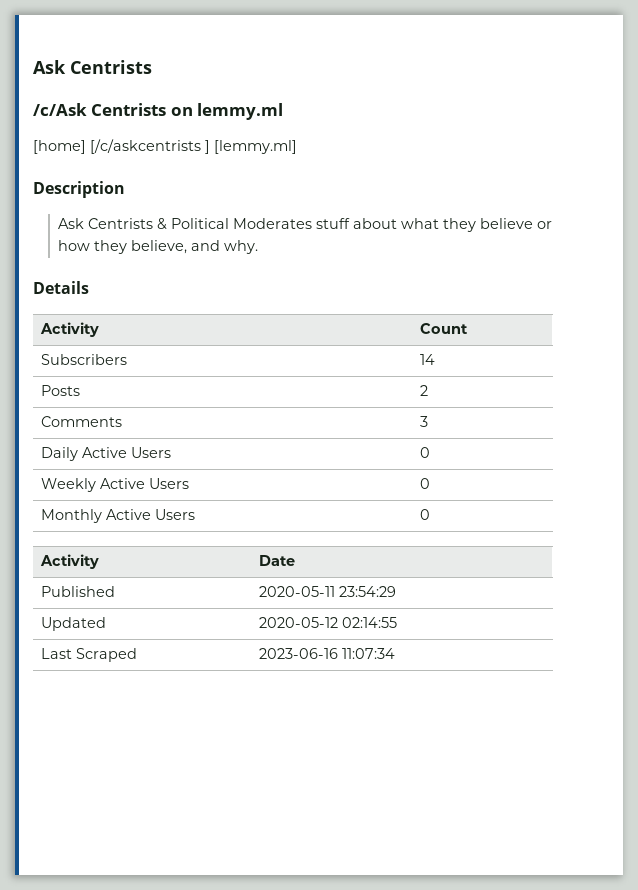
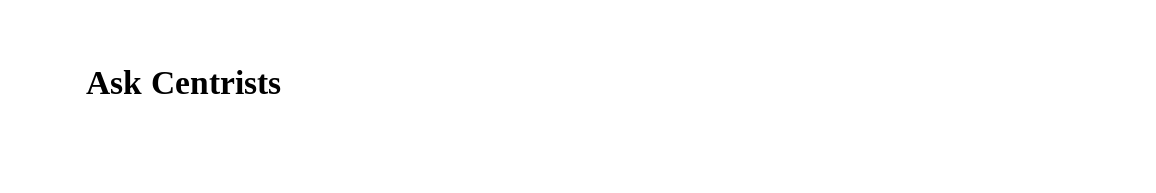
[33,60,152,74] [33,103,284,120] [33,139,297,154] [33,181,125,198] [57,218,552,232] [57,240,258,254] [33,281,89,294] [39,322,99,337] [419,323,468,334] [40,354,127,365] [419,354,435,365] [40,385,80,396] [419,385,428,396] [40,416,122,427] [419,416,428,427] [40,447,171,461] [419,447,430,458] [40,478,189,492] [419,478,430,489] [40,509,195,523] [419,509,430,520] [39,554,99,569] [258,555,295,566] [40,586,115,597] [258,586,396,597] [40,617,106,631] [258,617,397,628] [40,648,137,662] [258,648,395,659] Ask Centrists // /c/Ask Centrists on lemmy.ml // [home] [/c/askcentrists ] [lemmy.ml] // Description // Ask Centrists & Political Moderates stuff about what they believe or how they believe, and why. // Details // Activity | Count // Subscribers | 14 // Posts | 2 // Comments | 3 // Daily Active Users | 0 // Weekly Active Users | 0 // Monthly Active Users | 0 // Activity | Date // Published | 2020-05-11 23:54:29 // Updated | 2020-05-12 02:14:55 // Last Scraped | 2023-06-16 11:07:34 -> [86,70,282,94] Ask Centrists

